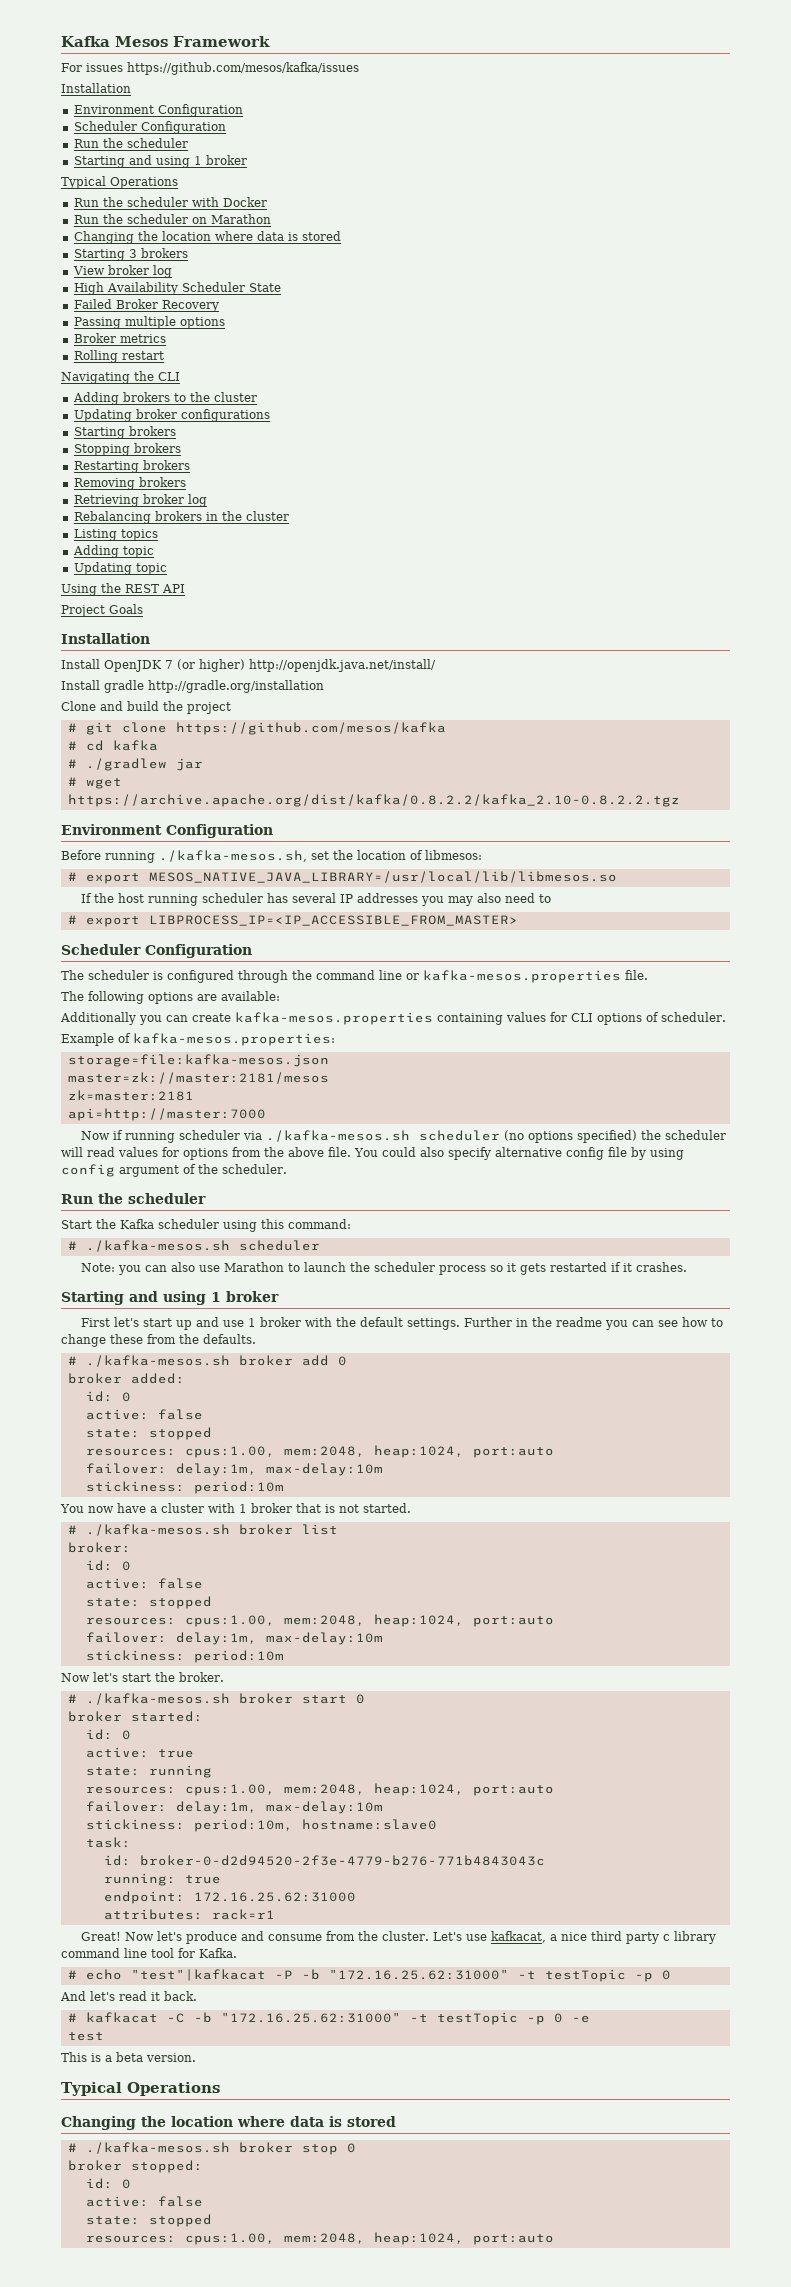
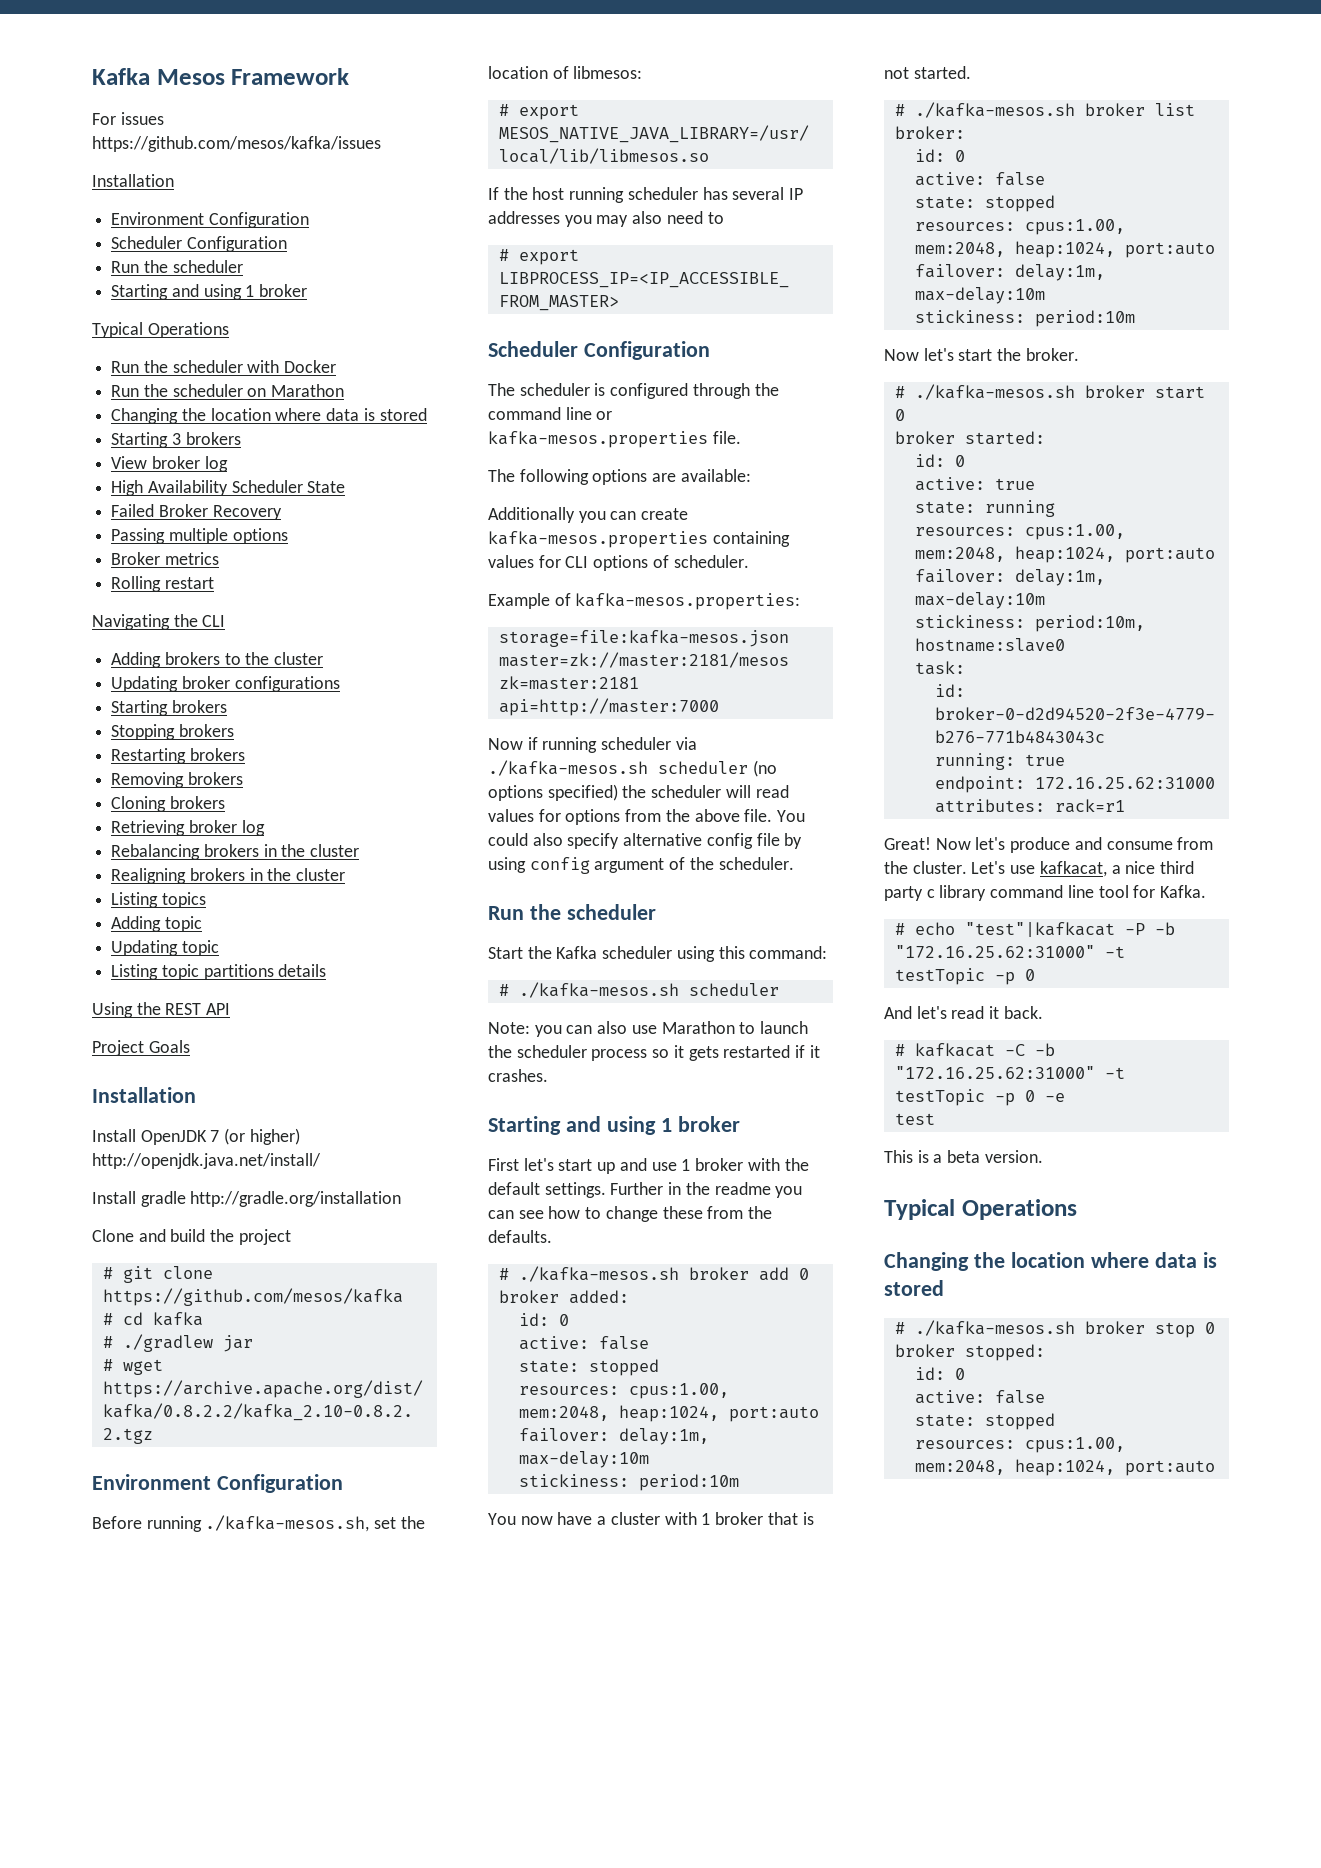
(186, 482) none -> [111,796,225,812] // Cloning brokers
(289, 516) none -> [111,868,346,884] // Realigning brokers in the cluster
(167, 569) none -> [111,964,327,980] // Listing topic partitions details

